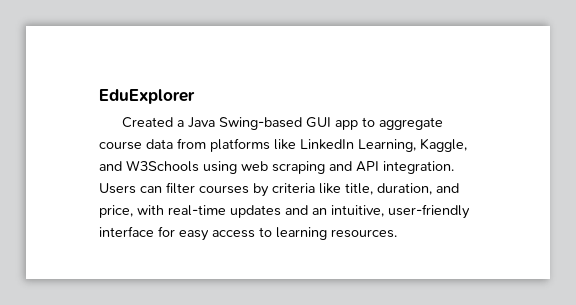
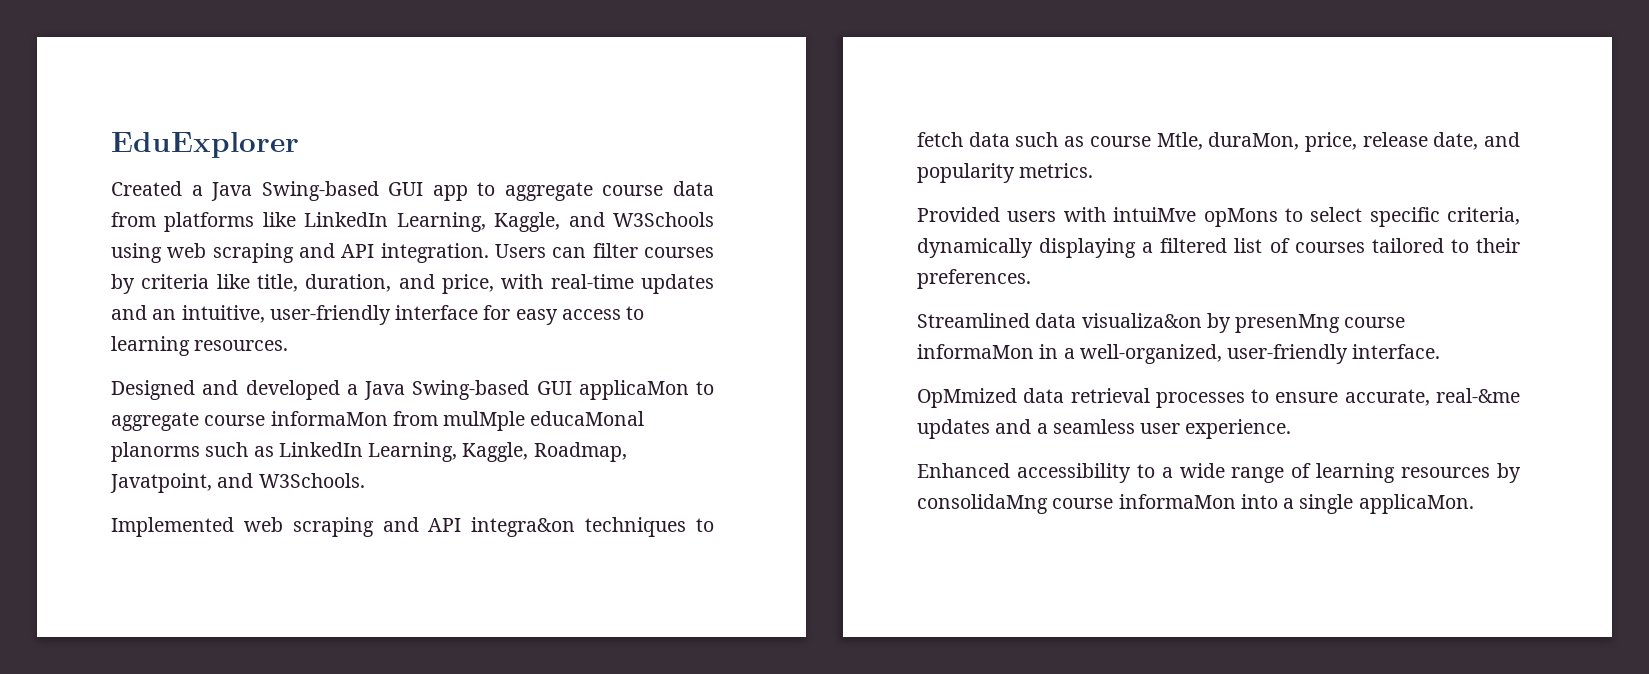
(397, 233) none -> [111,380,714,400] [111,411,645,431] [111,442,627,462] [110,473,365,493] [111,517,714,537] [917,132,1520,152] [917,163,1094,183] [917,207,1520,227] [917,238,1520,258] [917,269,1031,289] [917,313,1406,333] [917,344,1441,364] [917,388,1520,408] [917,419,1292,439] [917,463,1521,483] [917,494,1474,514] // Designed and developed a Java Swing-based GUI applicaMon to aggregate course informaMon from mulMple educaMonal planorms such as LinkedIn Learning, Kaggle, Roadmap, Javatpoint, and W3Schools. // Implemented web scraping and API integra&on techniques to fetch data such as course Mtle, duraMon, price, release date, and popularity metrics. // Provided users with intuiMve opMons to select specific criteria, dynamically displaying a filtered list of courses tailored to their preferences. // Streamlined data visualiza&on by presenMng course informaMon in a well-organized, user-friendly interface. // OpMmized data retrieval processes to ensure accurate, real-&me updates and a seamless user experience. // Enhanced accessibility to a wide range of learning resources by consolidaMng course informaMon into a single applicaMon.

